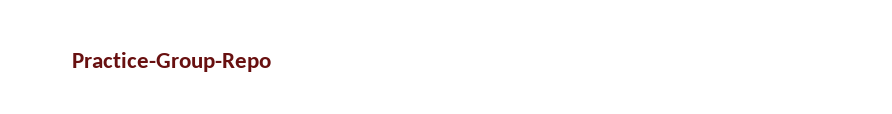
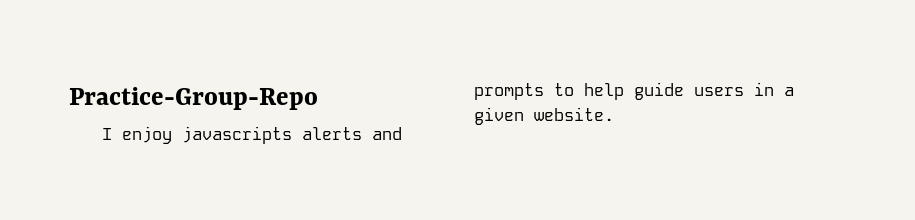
(271, 62) none -> [101,126,402,144] [474,82,794,100] [474,107,614,125] // I enjoy javascripts alerts and prompts to help guide users in a given website.

